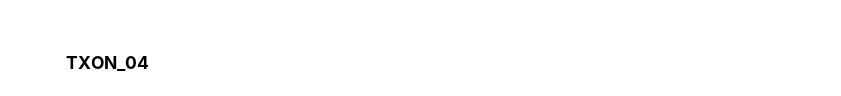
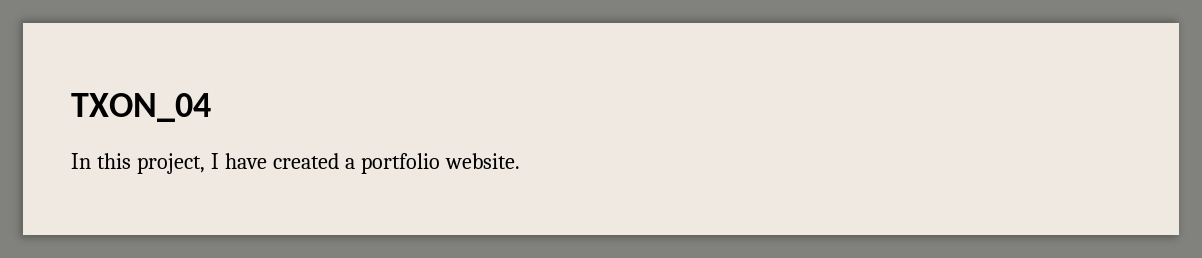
(149, 63) none -> [71,153,520,174] // In this project, I have created a portfolio website.

